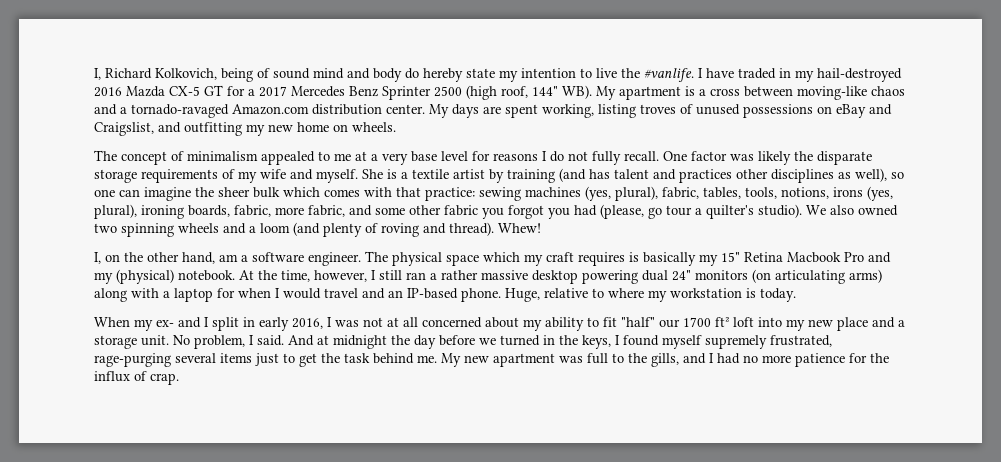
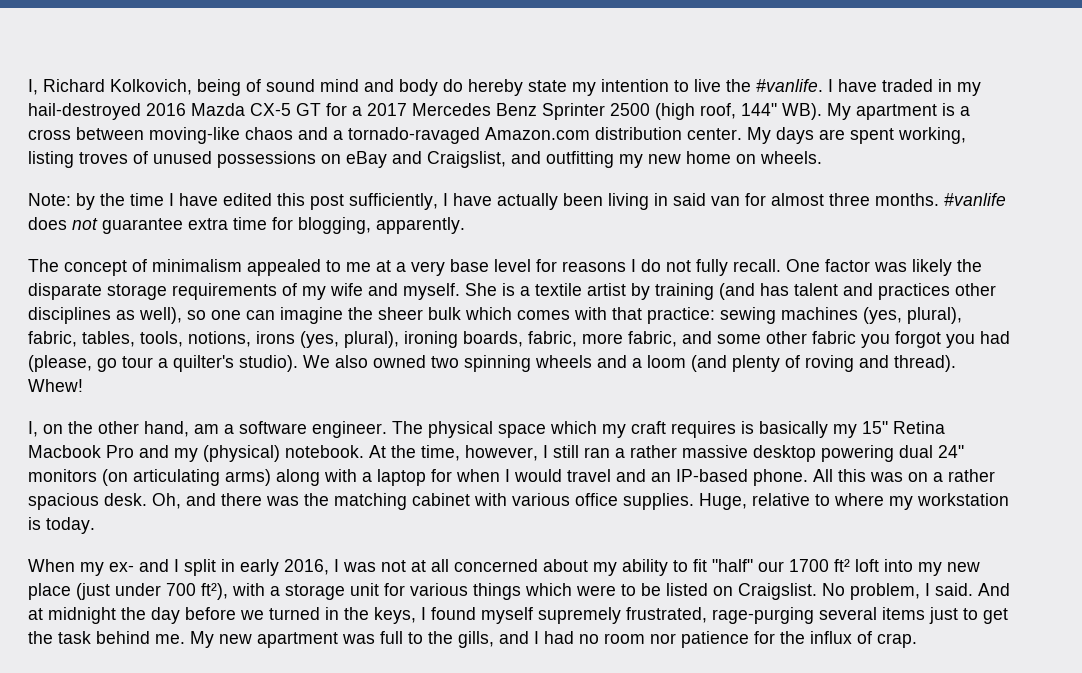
(396, 127) none -> [28,193,1006,210] [28,217,465,234] // Note: by the time I have edited this post sufficiently, I have actually been living in said van for almost three months. #vanlife does not guarantee extra time for blogging, apparently.
(501, 295) none -> [813,469,995,482] [28,493,694,510] All this was on a rather spacious desk. Oh, and there was the matching cabinet with various office supplies.
[872,317,905,328] [94,335,169,349] and a storage unit. -> [76,583,817,600] (just under 700 ft²), with a storage unit for various things which were to be listed on Craigslist.
[762,355,791,363] more -> [604,633,676,644] room nor

